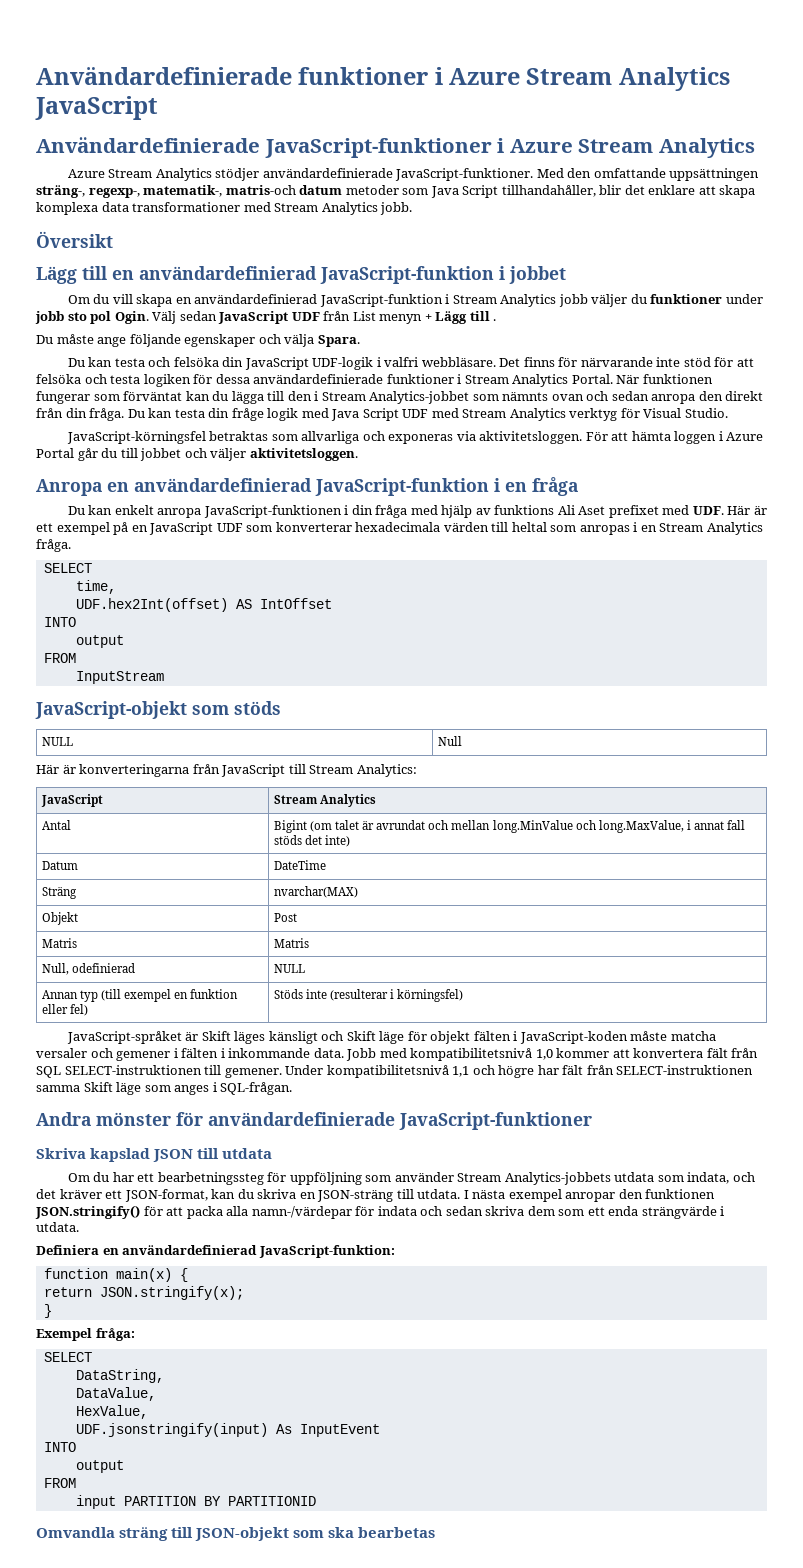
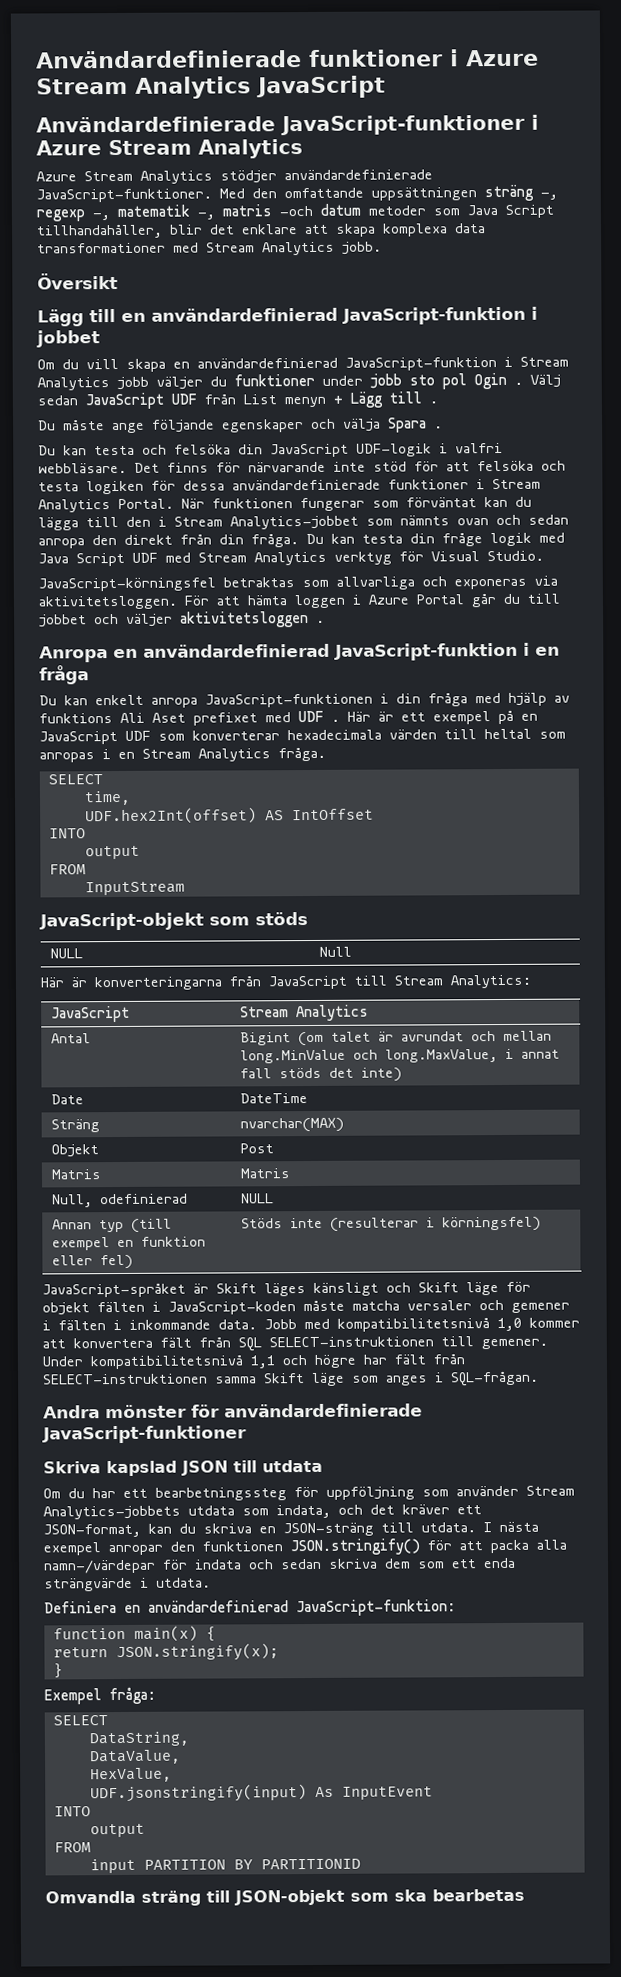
[36,185,296,198] sträng-, regexp-, matematik-, matris-och -> [484,184,558,202] [36,204,313,222] sträng -, regexp -, matematik -, matris -och
[114,311,149,324] Ogin. -> [474,372,523,390] Ogin .
[317,335,360,347] Spara. -> [388,417,443,433] Spara .
[249,448,358,461] aktivitetsloggen. -> [180,611,325,628] aktivitetsloggen .
[692,506,724,515] UDF. -> [298,710,340,723] UDF .
[41,861,78,870] Datum -> [51,1094,85,1105] Date

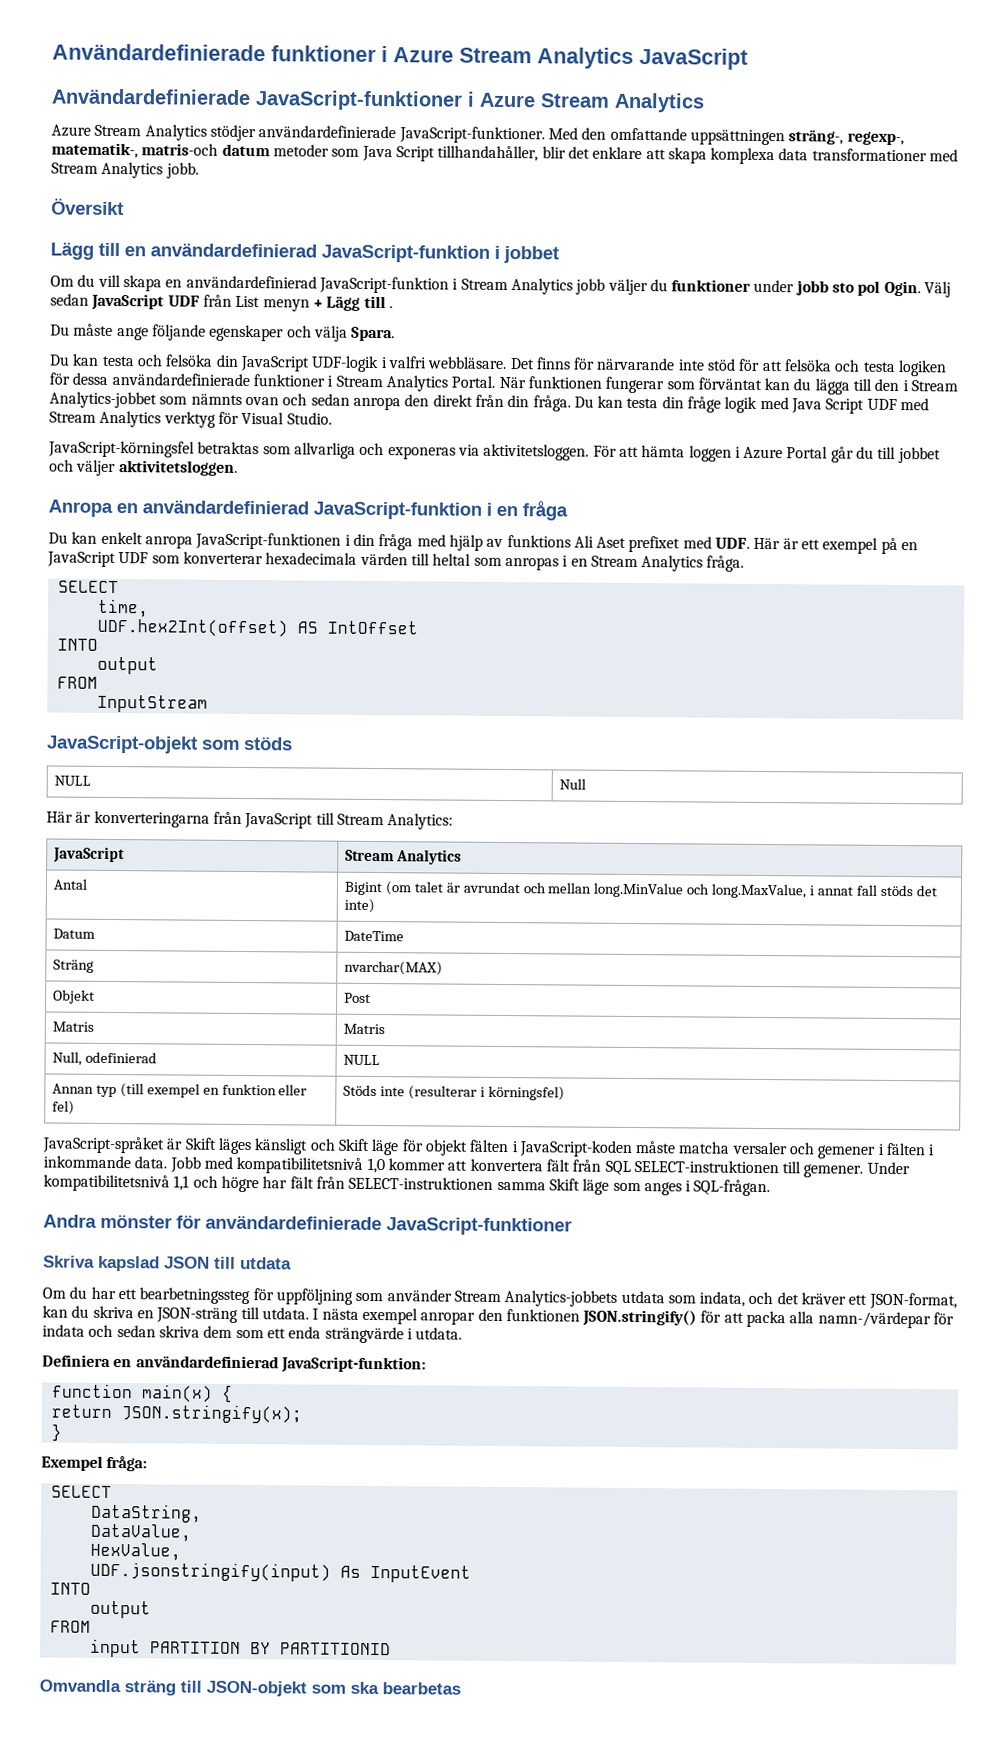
[484,184,558,202] [36,204,313,222] sträng -, regexp -, matematik -, matris -och -> [788,130,904,146] [51,142,219,159] sträng-, regexp-, matematik-, matris-och
[474,372,523,390] Ogin . -> [883,280,921,297] Ogin.
[388,417,443,433] Spara . -> [351,326,396,342] Spara.
[180,611,325,628] aktivitetsloggen . -> [118,460,238,476] aktivitetsloggen.
[298,710,340,723] UDF . -> [715,537,751,549] UDF.
[51,1094,85,1105] Date -> [52,928,95,939] Datum

